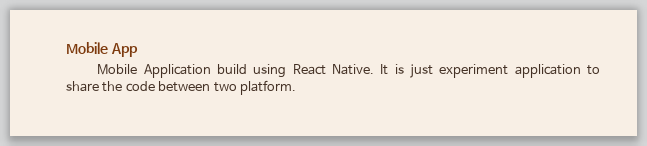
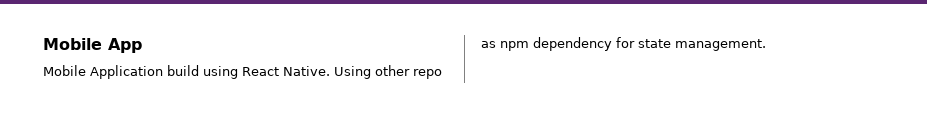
[380,64,600,78] [66,80,296,95] It is just experiment application to share the code between two platform. -> [334,65,442,79] [481,37,766,51] Using other repo as npm dependency for state management.

